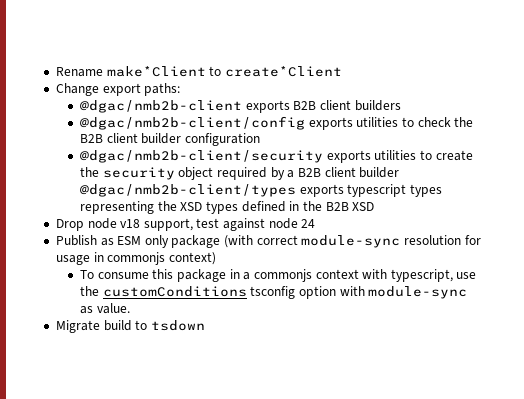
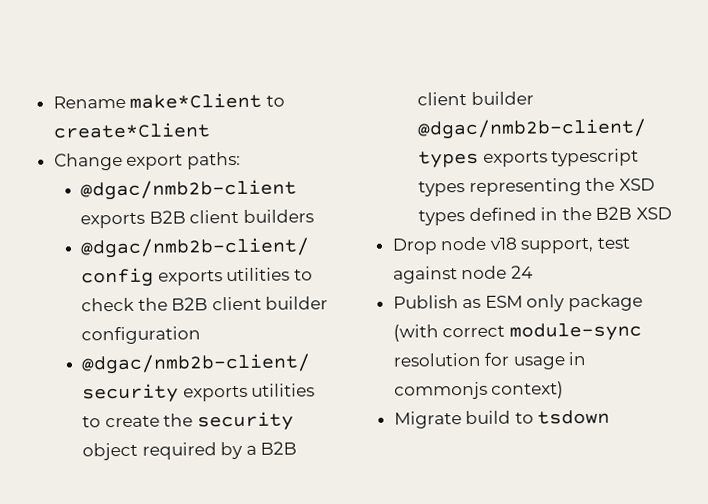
[79,269,477,282] [79,286,468,299] [79,303,130,314] // To consume this package in a commonjs context with typescript, use the customConditions tsconfig option with module-sync as value. -> (565, 390) none

